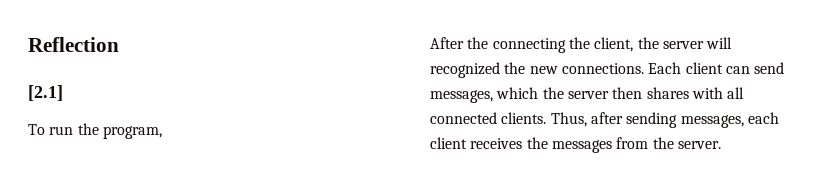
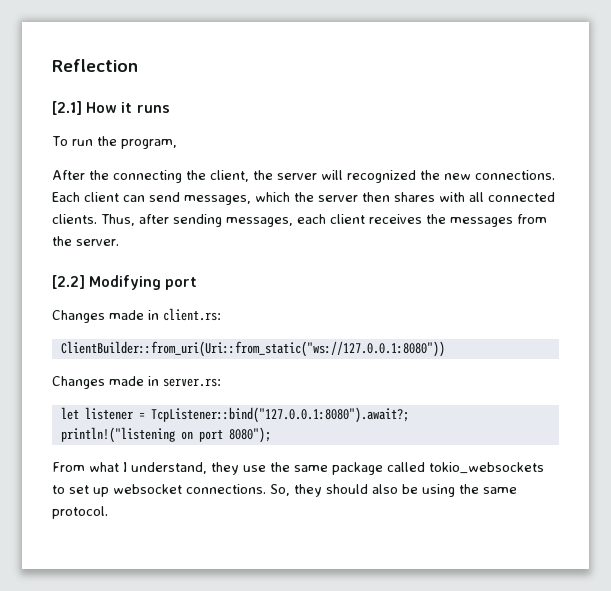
(63, 93) none -> [86,102,170,113] How it runs
(721, 145) none -> [52,275,198,290] [52,308,221,323] [60,341,445,357] [52,376,221,389] [60,407,409,423] [60,427,271,443] [52,462,544,475] [52,484,517,497] [52,506,108,519] // [2.2] Modifying port // Changes made in client.rs: // ClientBuilder::from_uri(Uri::from_static("ws://127.0.0.1:8080")) // Changes made in server.rs: // let listener = TcpListener::bind("127.0.0.1:8080").await?; // println!("listening on port 8080"); // From what I understand, they use the same package called tokio_websockets to set up websocket connections. So, they should also be using the same protocol.

